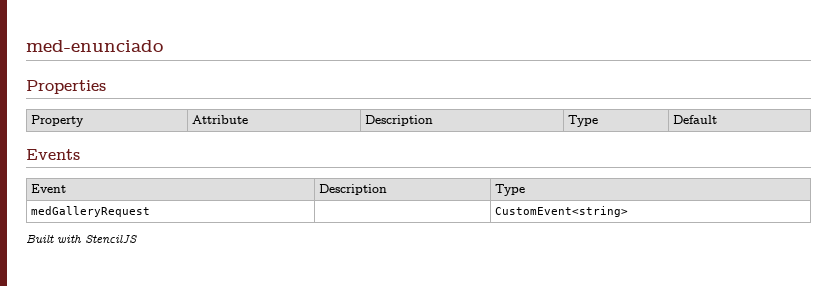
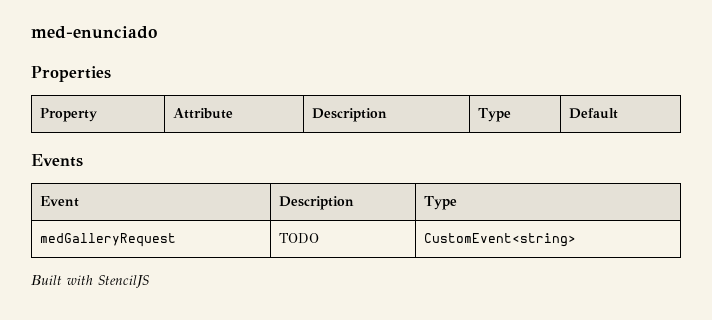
(151, 211) none -> [278,233,319,244] TODO

